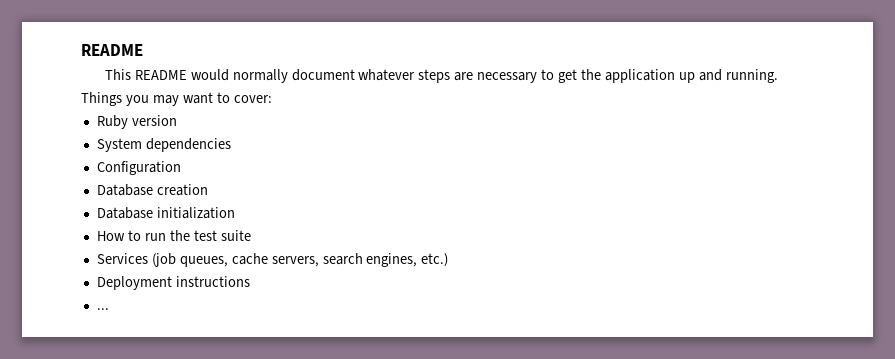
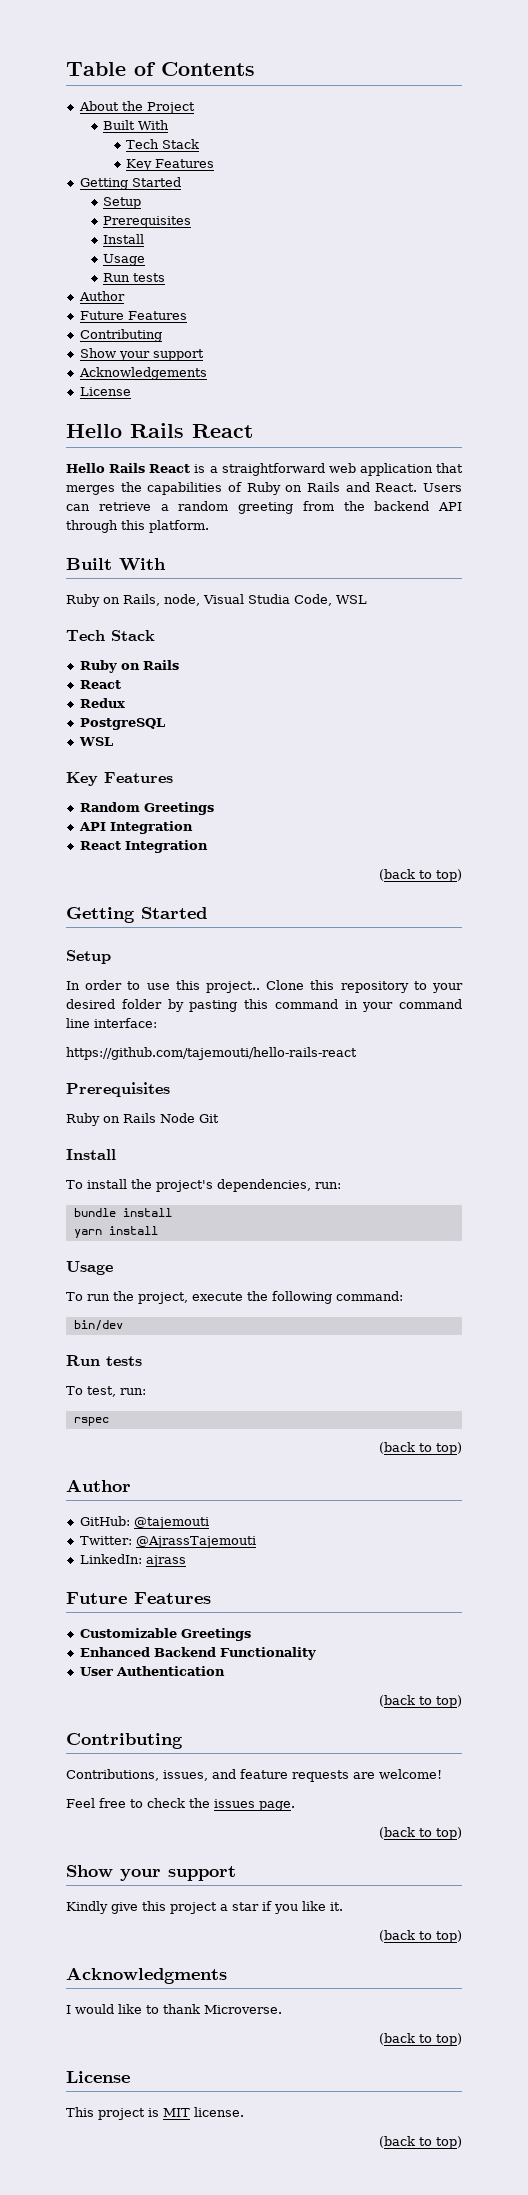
[81,44,143,56] [104,69,778,83] [81,92,272,106] [96,115,177,129] [96,138,231,152] [96,161,181,175] [96,184,208,196] [96,207,235,219] [96,230,251,241] [96,253,449,267] [96,276,250,290] [96,308,109,310] README // This README would normally document whatever steps are necessary to get the application up and running. // Things you may want to cover: // Ruby version // System dependencies // Configuration // Database creation // Database initialization // How to run the test suite // Services (job queues, cache servers, search engines, etc.) // Deployment instructions // ... -> [66,62,255,76] [78,101,195,114] [102,120,169,130] [125,139,199,149] [125,159,214,171] [79,177,181,190] [102,197,141,209] [102,216,191,228] [102,234,144,244] [102,254,145,266] [102,273,165,282] [78,291,125,301] [79,311,187,320] [79,329,162,342] [79,348,204,361] [78,367,207,380] [79,387,131,396] [66,423,253,438] [66,463,463,476] [66,482,462,495] [66,501,462,514] [66,520,209,533] [66,558,166,571] [66,594,367,607] [66,630,155,641] [79,660,179,673] [79,680,121,689] [79,698,125,708] [79,718,165,730] [78,737,113,746] [66,772,173,786] [79,802,214,815] [78,821,193,834] [79,840,208,853] [379,869,462,882] [66,907,207,923] [66,950,111,964] [66,980,463,993] [66,999,462,1012] [66,1018,157,1028] [66,1047,357,1060] [66,1082,170,1097] [66,1113,219,1126] [66,1149,116,1160] [66,1179,341,1192] [73,1208,172,1217] [73,1226,158,1238] [66,1261,113,1275] [66,1291,403,1304] [73,1320,123,1331] [66,1355,142,1366] [66,1386,146,1397] [73,1417,109,1426] [379,1442,462,1455] [66,1479,131,1492] [79,1516,209,1529] [79,1536,256,1548] [79,1554,186,1567] [66,1592,211,1604] [79,1628,251,1641] [79,1647,316,1660] [79,1666,225,1676] [379,1695,462,1708] [66,1733,183,1749] [66,1769,442,1782] [66,1798,295,1811] [379,1827,462,1840] [66,1865,236,1881] [66,1901,343,1914] [379,1930,462,1943] [66,1967,227,1984] [66,2004,282,2014] [379,2033,462,2046] [66,2071,130,2083] [66,2107,244,2120] [379,2136,462,2149] Table of Contents // About the Project // Built With // Tech Stack // Key Features // Getting Started // Setup // Prerequisites // Install // Usage // Run tests // Author // Future Features // Contributing // Show your support // Acknowledgements // License // Hello Rails React // Hello Rails React is a straightforward web application that merges the capabilities of Ruby on Rails and React. Users can retrieve a random greeting from the backend API through this platform. // Built With // Ruby on Rails, node, Visual Studia Code, WSL // Tech Stack // Ruby on Rails // React // Redux // PostgreSQL // WSL // Key Features // Random Greetings // API Integration // React Integration // (back to top) // Getting Started // Setup // In order to use this project.. Clone this repository to your desired folder by pasting this command in your command line interface: // https://github.com/tajemouti/hello-rails-react // Prerequisites // Ruby on Rails Node Git // Install // To install the project's dependencies, run: // bundle install // yarn install // Usage // To run the project, execute the following command: // bin/dev // Run tests // To test, run: // rspec // (back to top) // Author // GitHub: @tajemouti // Twitter: @AjrassTajemouti // LinkedIn: ajrass // Future Features // Customizable Greetings // Enhanced Backend Functionality // User Authentication // (back to top) // Contributing // Contributions, issues, and feature requests are welcome! // Feel free to check the issues page. // (back to top) // Show your support // Kindly give this project a star if you like it. // (back to top) // Acknowledgments // I would like to thank Microverse. // (back to top) // License // This project is MIT license. // (back to top)

